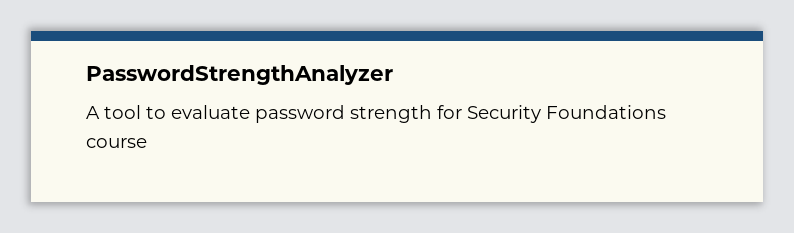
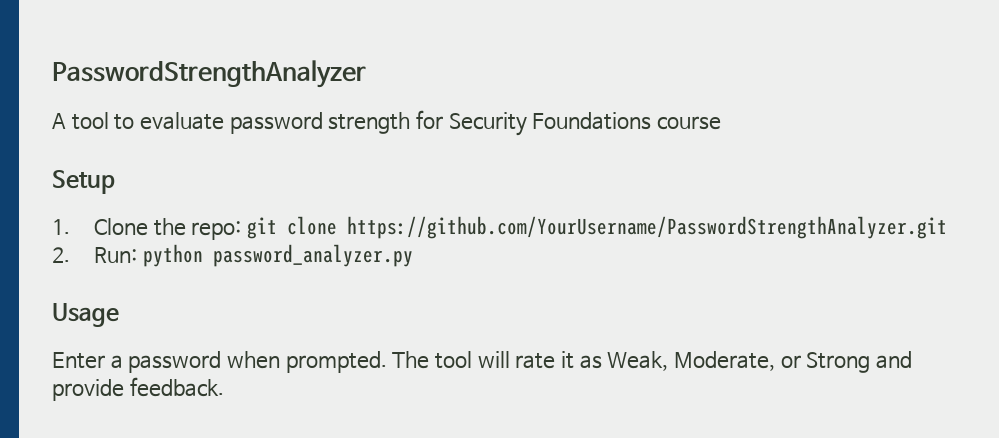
(147, 143) none -> [52,170,115,194] [52,216,947,240] [52,244,413,267] [52,303,119,327] [52,351,912,373] [52,377,224,401] // Setup // 1. Clone the repo: git clone https://github.com/YourUsername/PasswordStrengthAnalyzer.git // 2. Run: python password_analyzer.py // Usage // Enter a password when prompted. The tool will rate it as Weak, Moderate, or Strong and provide feedback.

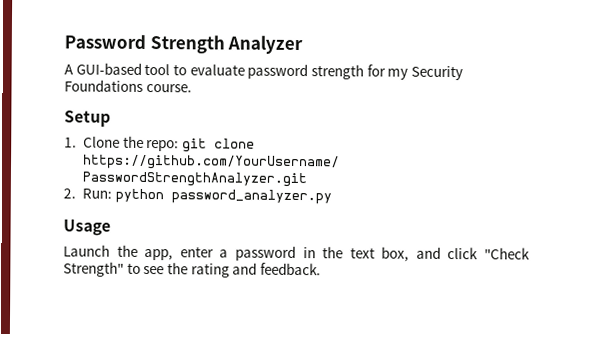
[52,60,366,88] PasswordStrengthAnalyzer -> [64,34,304,55] Password Strength Analyzer
(66, 121) none -> [75,62,142,75] GUI-based
(443, 119) none -> [387,68,409,80] my
[656,116,721,130] course -> [145,83,192,93] course.
[52,351,912,373] [52,379,124,401] Enter a password when prompted. The tool will rate it as Weak, Moderate, or Strong and provide -> [63,244,530,262] [63,261,258,278] Launch the app, enter a password in the text box, and click "Check Strength" to see the rating and

